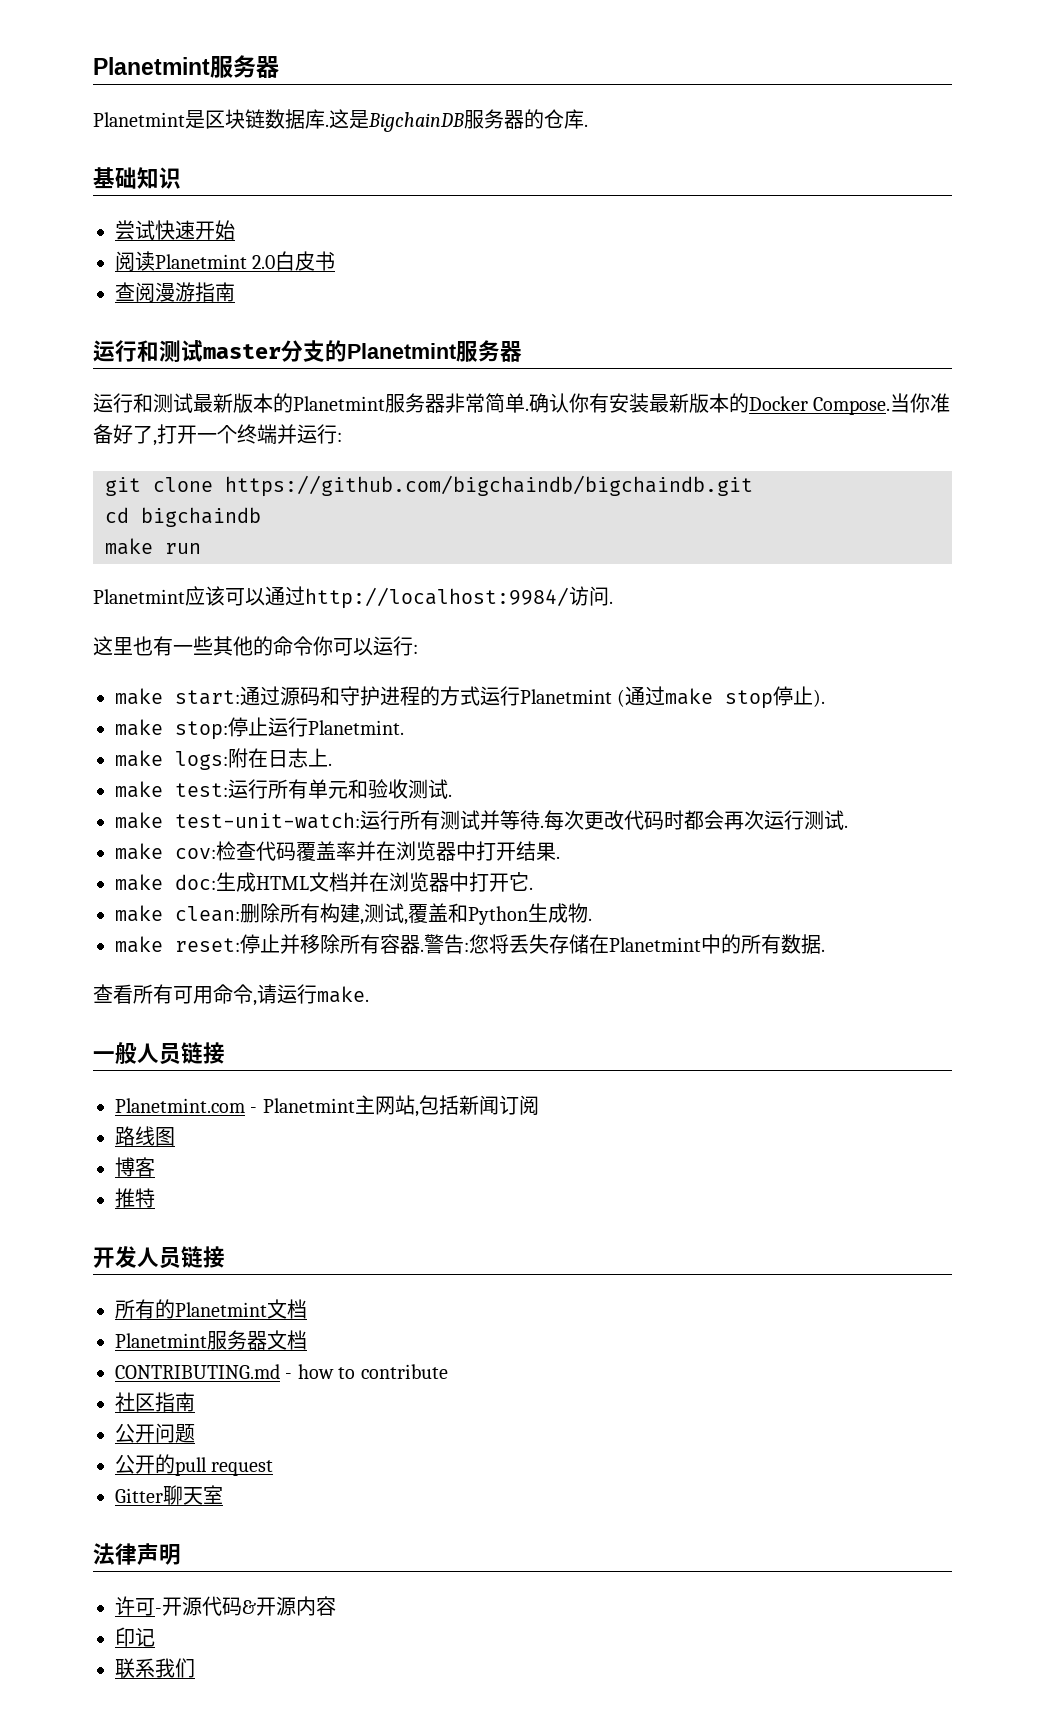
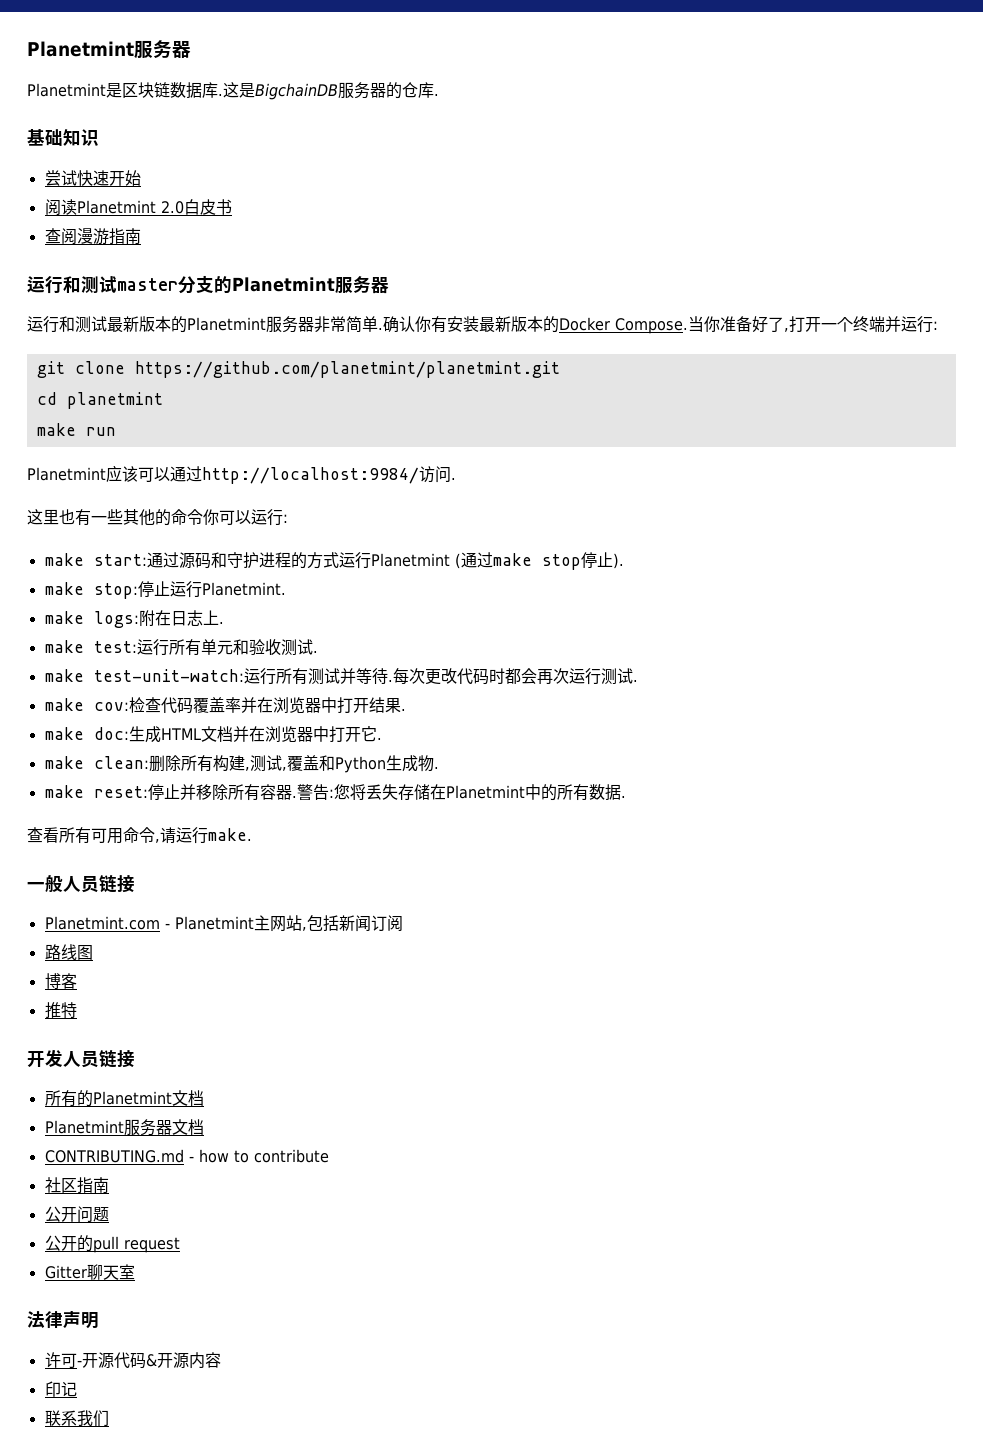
[225,475,753,497] https://github.com/bigchaindb/bigchaindb.git -> [134,361,560,378] https://github.com/planetmint/planetmint.git
[141,507,261,527] bigchaindb -> [66,392,163,409] planetmint

